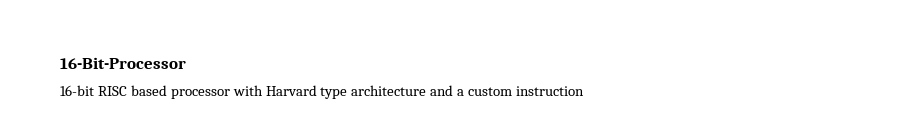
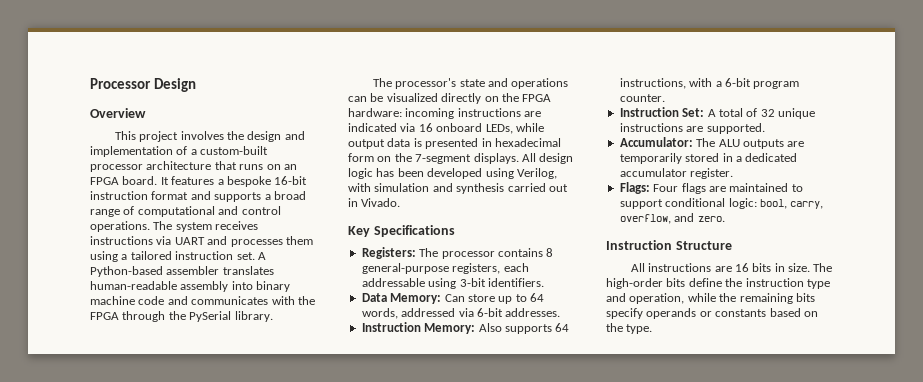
[60,57,186,69] [60,85,585,99] 16-Bit-Processor // 16-bit RISC based processor with Harvard type architecture and a custom instruction -> [90,78,196,92] [90,108,146,118] [114,131,305,142] [90,146,269,157] [90,161,297,172] [90,176,308,187] [90,191,306,202] [90,206,281,217] [90,221,259,232] [90,236,313,247] [90,251,266,262] [90,266,274,277] [90,281,291,292] [90,296,315,305] [90,311,273,322] [372,78,569,89] [348,93,552,104] [348,108,542,119] [348,123,544,134] [348,138,561,149] [348,153,574,164] [348,168,557,179] [348,183,568,194] [348,198,401,207] [348,225,455,237] [361,247,554,259] [361,263,529,274] [361,278,544,289] [361,293,544,304] [361,308,561,319] [361,322,570,334] [619,78,800,89] [619,94,665,102] [619,107,815,119] [619,123,765,134] [619,137,805,149] [619,153,798,164] [619,168,734,179] [619,182,803,194] [619,198,824,209] [619,213,725,224] [606,240,732,250] [630,263,833,272] [606,278,830,289] [606,293,815,304] [606,308,818,319] [606,323,653,334] Processor Design // Overview // This project involves the design and implementation of a custom-built processor architecture that runs on an FPGA board. It features a bespoke 16-bit instruction format and supports a broad range of computational and control operations. The system receives instructions via UART and processes them using a tailored instruction set. A Python-based assembler translates human-readable assembly into binary machine code and communicates with the FPGA through the PySerial library. // The processor's state and operations can be visualized directly on the FPGA hardware: incoming instructions are indicated via 16 onboard LEDs, while output data is presented in hexadecimal form on the 7-segment displays. All design logic has been developed using Verilog, with simulation and synthesis carried out in Vivado. // Key Specifications // Registers: The processor contains 8 general-purpose registers, each addressable using 3-bit identifiers. // Data Memory: Can store up to 64 words, addressed via 6-bit addresses. // Instruction Memory: Also supports 64 instructions, with a 6-bit program counter. // Instruction Set: A total of 32 unique instructions are supported. // Accumulator: The ALU outputs are temporarily stored in a dedicated accumulator register. // Flags: Four flags are maintained to support conditional logic: bool, carry, overflow, and zero. // Instruction Structure // All instructions are 16 bits in size. The high-order bits define the instruction type and operation, while the remaining bits specify operands or constants based on the type.

